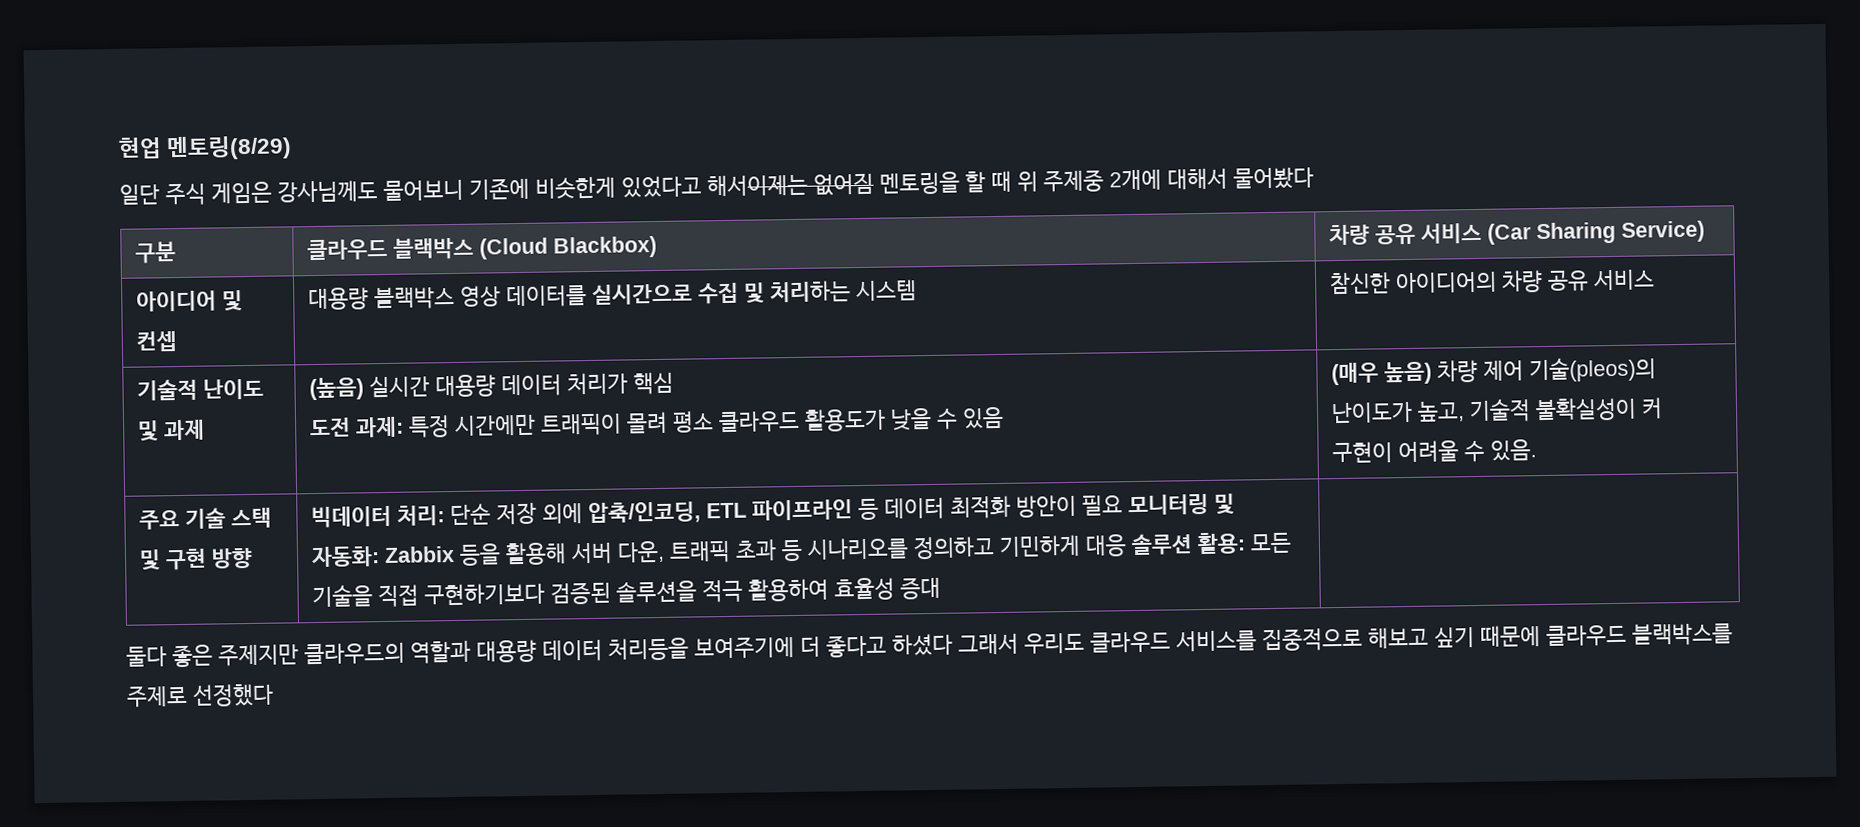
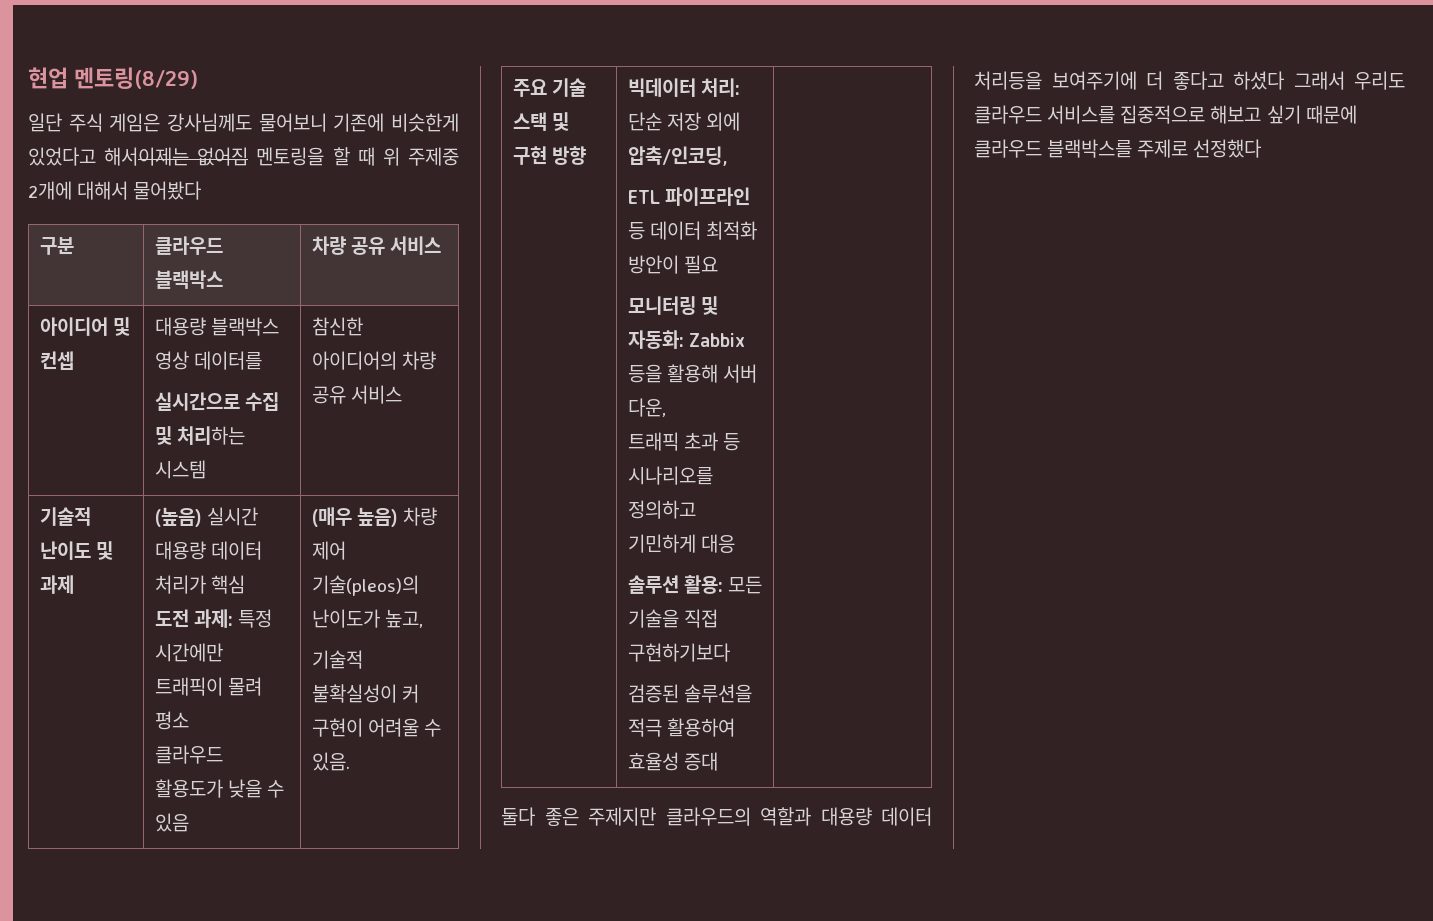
[479,235,658,260] [1328,220,1706,246] (Cloud Blackbox) | 차량 공유 서비스 (Car Sharing Service) -> [311,236,441,255] | 차량 공유 서비스
(588, 296) none -> (262, 360) //
(715, 421) none -> (189, 720) //
(1466, 411) none -> (423, 618) //
(702, 513) none -> (728, 156) //
(1124, 505) none -> (718, 264) //
(666, 551) none -> (666, 407) //
(1128, 545) none -> (735, 543) //
(546, 594) none -> (730, 652) //

